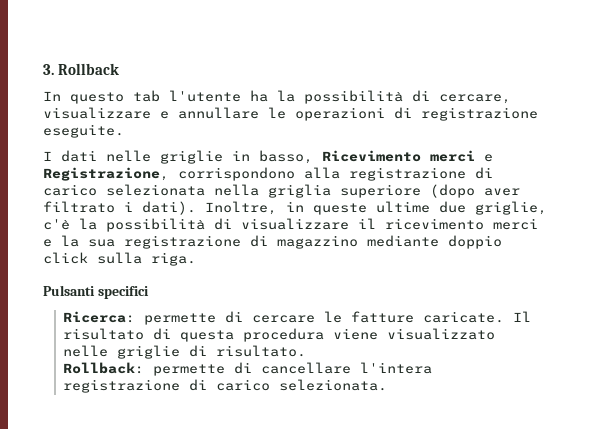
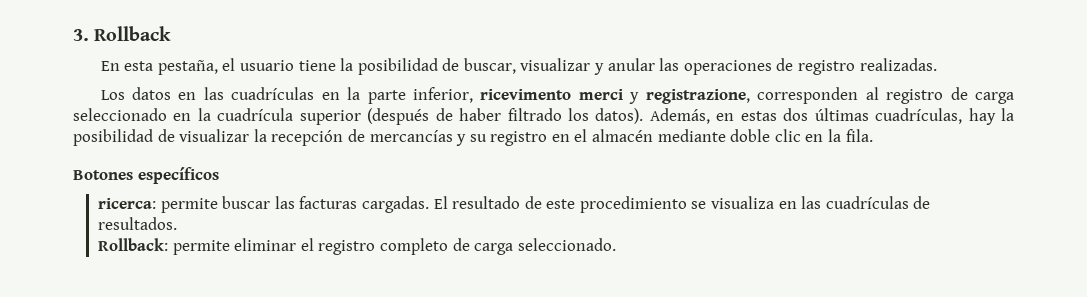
[43,90,511,104] [43,107,538,121] [43,124,124,138] [43,150,493,164] [43,167,493,181] [43,184,520,198] [43,201,547,215] [43,218,538,232] [43,235,502,249] [43,252,196,266] [43,285,149,299] [62,311,531,325] [62,328,495,342] [62,345,306,359] [62,362,432,376] [62,379,387,393] In questo tab l'utente ha la possibilità di cercare, visualizzare e annullare le operazioni di registrazione eseguite. // I dati nelle griglie in basso, Ricevimento merci e Registrazione, corrispondono alla registrazione di carico selezionata nella griglia superiore (dopo aver filtrato i dati). Inoltre, in queste ultime due griglie, c'è la possibilità di visualizzare il ricevimento merci e la sua registrazione di magazzino mediante doppio click sulla riga. // Pulsanti specifici // Ricerca: permette di cercare le fatture caricate. Il risultato di questa procedura viene visualizzato nelle griglie di risultato. // Rollback: permette di cancellare l'intera registrazione di carico selezionata. -> [100,58,937,75] [100,87,1015,104] [73,108,1015,125] [73,129,873,146] [73,167,219,184] [97,196,931,213] [97,217,177,230] [97,238,616,255] En esta pestaña, el usuario tiene la posibilidad de buscar, visualizar y anular las operaciones de registro realizadas. // Los datos en las cuadrículas en la parte inferior, ricevimento merci y registrazione, corresponden al registro de carga seleccionado en la cuadrícula superior (después de haber filtrado los datos). Además, en estas dos últimas cuadrículas, hay la posibilidad de visualizar la recepción de mercancías y su registro en el almacén mediante doble clic en la fila. // Botones específicos // ricerca: permite buscar las facturas cargadas. El resultado de este procedimiento se visualiza en las cuadrículas de resultados. // Rollback: permite eliminar el registro completo de carga seleccionado.

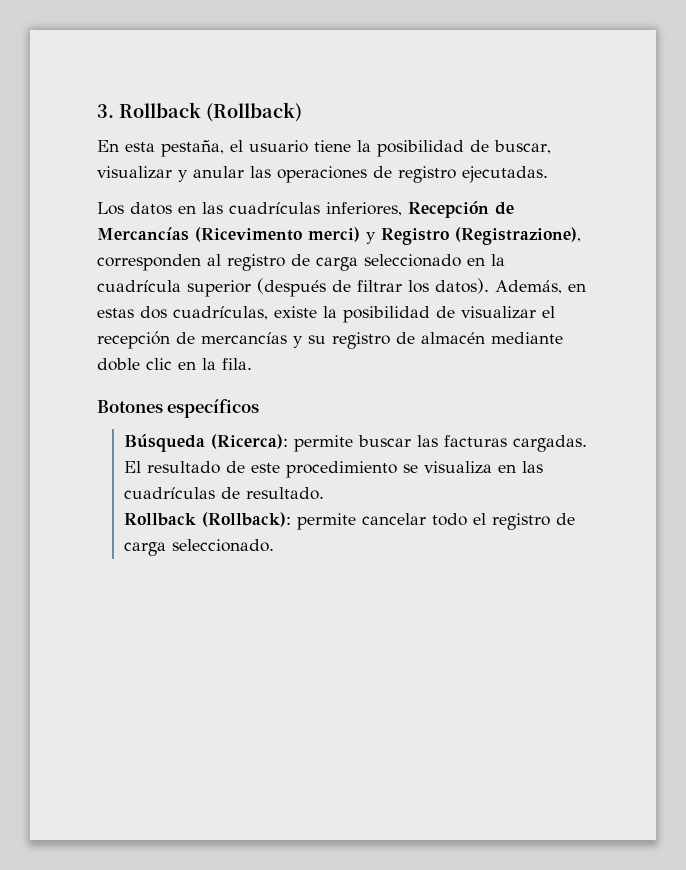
(172, 33) none -> [206,102,302,122] (Rollback)
[859,58,937,71] realizadas. -> [462,166,548,183] ejecutadas.
[321,87,750,104] en la parte inferior, ricevimento merci y registrazione, -> [326,201,514,218] [97,227,581,245] inferiores, Recepción de Mercancías (Ricevimento merci) y Registro (Registrazione),
[459,108,562,121] haber filtrado -> [357,280,402,292] filtrar
[814,108,996,125] últimas cuadrículas, hay -> [173,306,317,320] cuadrículas, existe
[253,129,267,142] la -> [542,306,555,318] el
[551,129,588,142] en el -> [396,332,415,344] de
[97,198,156,209] ricerca: -> [124,434,289,452] Búsqueda (Ricerca):
[97,217,177,230] [97,238,297,255] resultados. // Rollback: permite eliminar -> [246,487,325,500] [124,512,468,530] resultado. // Rollback (Rollback): permite cancelar todo
[379,238,448,255] completo -> (551, 521) none

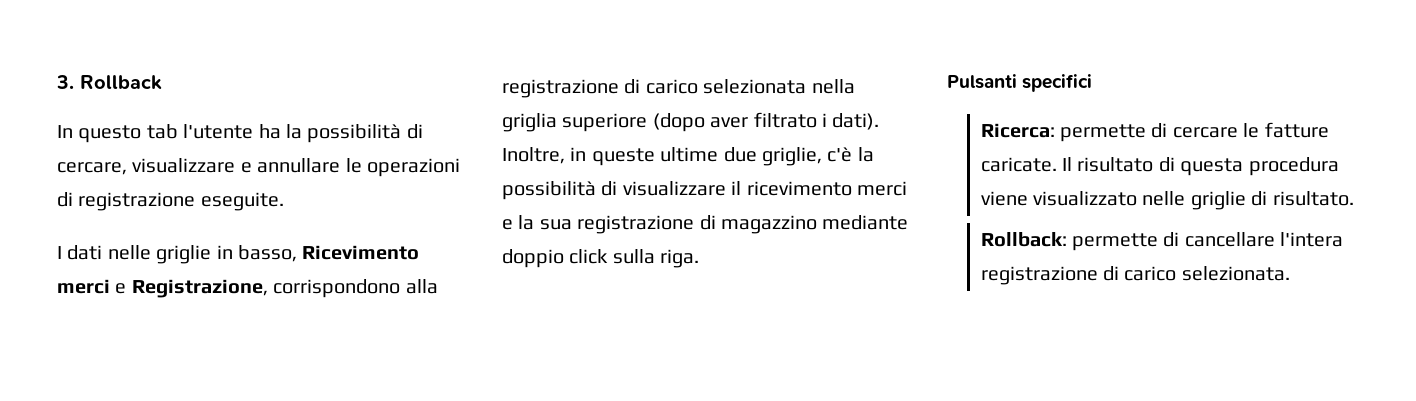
[206,102,302,122] [97,140,551,157] [97,166,548,183] [97,201,514,218] [97,227,581,245] [97,254,505,271] [97,278,586,297] [97,306,555,323] [97,331,563,349] [97,358,252,371] [97,398,260,418] [124,434,588,452] [124,461,544,478] [124,487,325,500] [124,512,576,530] [124,539,275,556] (Rollback) // En esta pestaña, el usuario tiene la posibilidad de buscar, visualizar y anular las operaciones de registro ejecutadas. // Los datos en las cuadrículas inferiores, Recepción de Mercancías (Ricevimento merci) y Registro (Registrazione), corresponden al registro de carga seleccionado en la cuadrícula superior (después de filtrar los datos). Además, en estas dos cuadrículas, existe la posibilidad de visualizar el recepción de mercancías y su registro de almacén mediante doble clic en la fila. // Botones específicos // Búsqueda (Ricerca): permite buscar las facturas cargadas. El resultado de este procedimiento se visualiza en las cuadrículas de resultado. // Rollback (Rollback): permite cancelar todo el registro de carga seleccionado. -> [57,124,423,143] [57,158,460,177] [57,192,284,211] [57,245,420,264] [57,279,438,298] [502,79,855,98] [502,112,880,132] [502,147,874,166] [502,181,907,200] [502,215,909,234] [502,249,700,268] [947,74,1093,92] [980,122,1329,142] [980,157,1339,176] [980,191,1354,210] [980,232,1344,251] [980,266,1290,285] // In questo tab l'utente ha la possibilità di cercare, visualizzare e annullare le operazioni di registrazione eseguite. // I dati nelle griglie in basso, Ricevimento merci e Registrazione, corrispondono alla registrazione di carico selezionata nella griglia superiore (dopo aver filtrato i dati). Inoltre, in queste ultime due griglie, c'è la possibilità di visualizzare il ricevimento merci e la sua registrazione di magazzino mediante doppio click sulla riga. // Pulsanti specifici // Ricerca: permette di cercare le fatture caricate. Il risultato di questa procedura viene visualizzato nelle griglie di risultato. // Rollback: permette di cancellare l'intera registrazione di carico selezionata.

